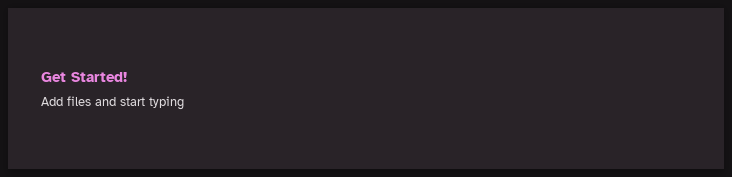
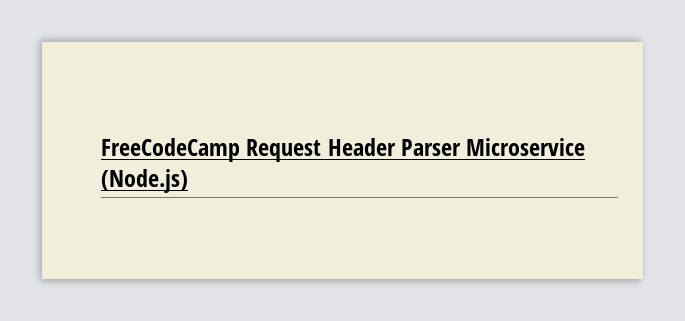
[41,72,127,82] [41,96,184,110] Get Started! // Add files and start typing -> [101,138,586,162] [101,169,188,193] FreeCodeCamp Request Header Parser Microservice (Node.js)

